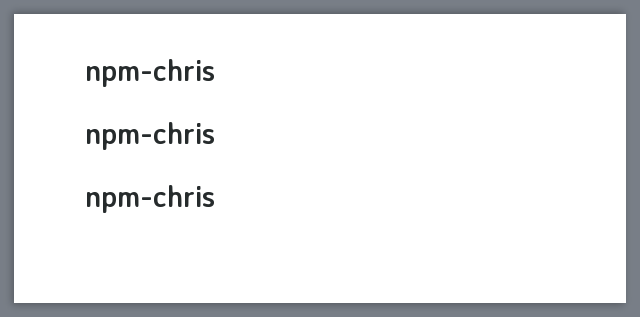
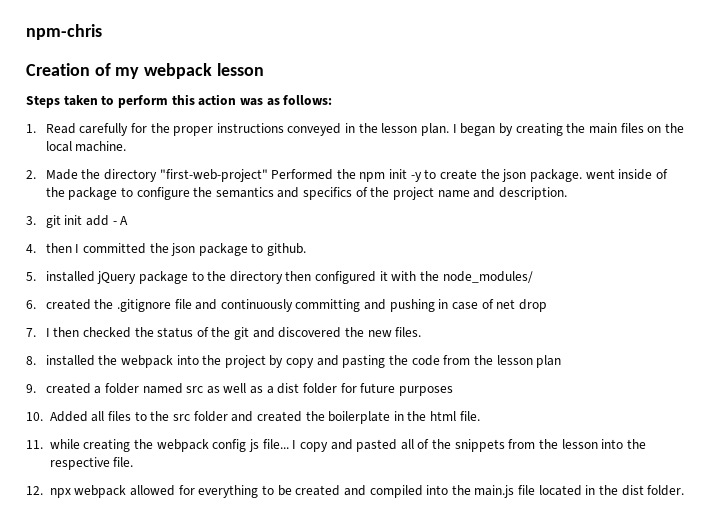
[85,59,215,87] [85,122,215,150] [85,185,215,213] npm-chris // npm-chris // npm-chris -> [26,24,102,40] [26,63,264,79] [26,94,333,108] [26,123,684,136] [45,141,127,152] [26,169,668,182] [45,187,567,200] [26,215,129,228] [26,243,307,256] [26,271,533,284] [26,299,547,312] [26,327,422,340] [26,355,562,368] [26,383,453,396] [26,411,480,424] [26,439,647,452] [49,457,134,470] [26,485,685,498] npm-chris // Creation of my webpack lesson // Steps taken to perform this action was as follows: // 1. Read carefully for the proper instructions conveyed in the lesson plan. I began by creating the main files on the local machine. // 2. Made the directory "first-web-project" Performed the npm init -y to create the json package. went inside of the package to configure the semantics and specifics of the project name and description. // 3. git init add - A // 4. then I committed the json package to github. // 5. installed jQuery package to the directory then configured it with the node_modules/ // 6. created the .gitignore file and continuously committing and pushing in case of net drop // 7. I then checked the status of the git and discovered the new files. // 8. installed the webpack into the project by copy and pasting the code from the lesson plan // 9. created a folder named src as well as a dist folder for future purposes // 10. Added all files to the src folder and created the boilerplate in the html file. // 11. while creating the webpack config js file... I copy and pasted all of the snippets from the lesson into the respective file. // 12. npx webpack allowed for everything to be created and compiled into the main.js file located in the dist folder.

